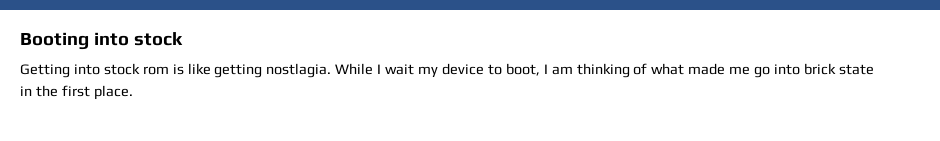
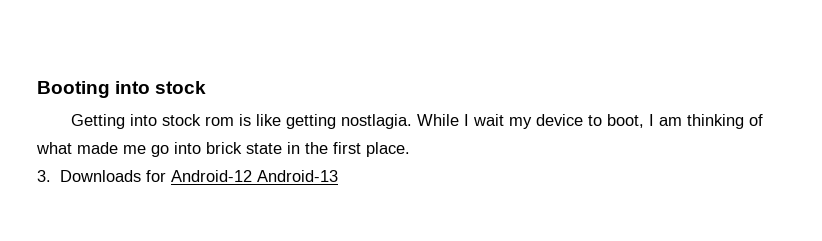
(133, 92) none -> [37,170,339,182] // 3. Downloads for Android-12 Android-13

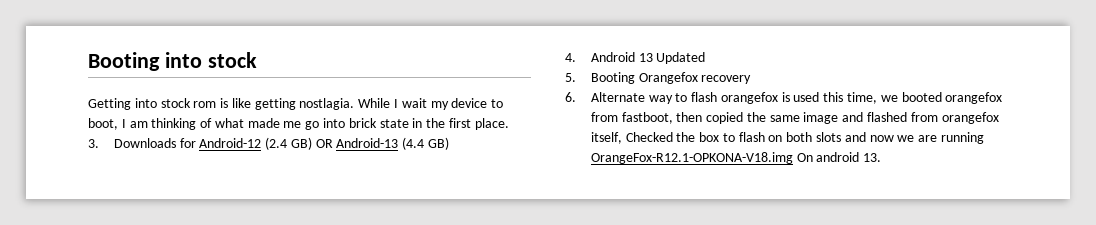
[257,170,339,182] Android-13 -> [265,137,449,150] [565,52,706,64] [565,72,752,84] [565,92,1003,104] [590,112,999,124] [590,132,984,144] [590,152,882,164] (2.4 GB) OR Android-13 (4.4 GB) // 4. Android 13 Updated // 5. Booting Orangefox recovery // 6. Alternate way to flash orangefox is used this time, we booted orangefox from fastboot, then copied the same image and flashed from orangefox itself, Checked the box to flash on both slots and now we are running OrangeFox-R12.1-OPKONA-V18.img On android 13.

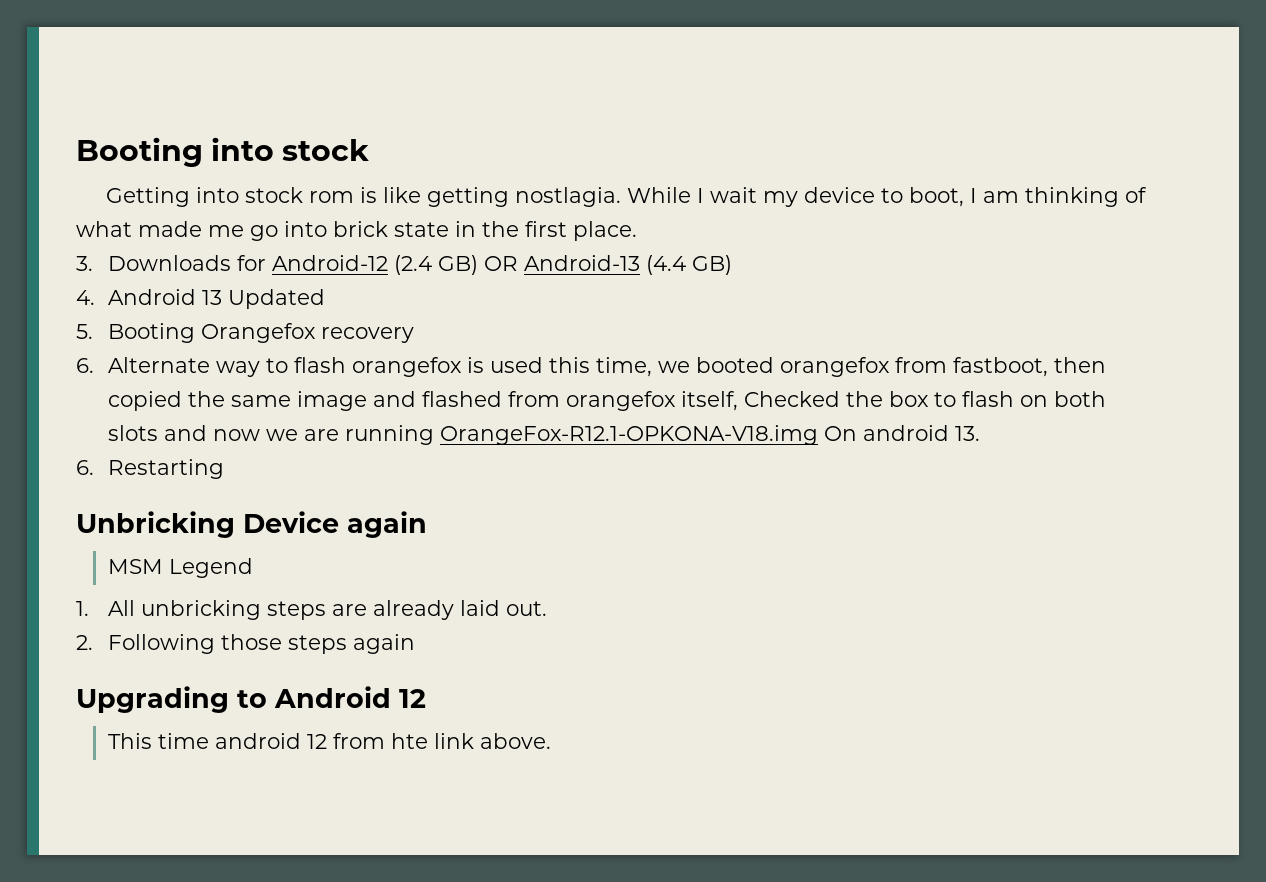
(882, 157) none -> [76,459,224,479] [76,511,427,538] [107,558,253,578] [76,600,547,620] [76,634,415,654] [76,686,426,713] [107,733,551,749] // 6. Restarting // Unbricking Device again // MSM Legend // 1. All unbricking steps are already laid out. // 2. Following those steps again // Upgrading to Android 12 // This time android 12 from hte link above.

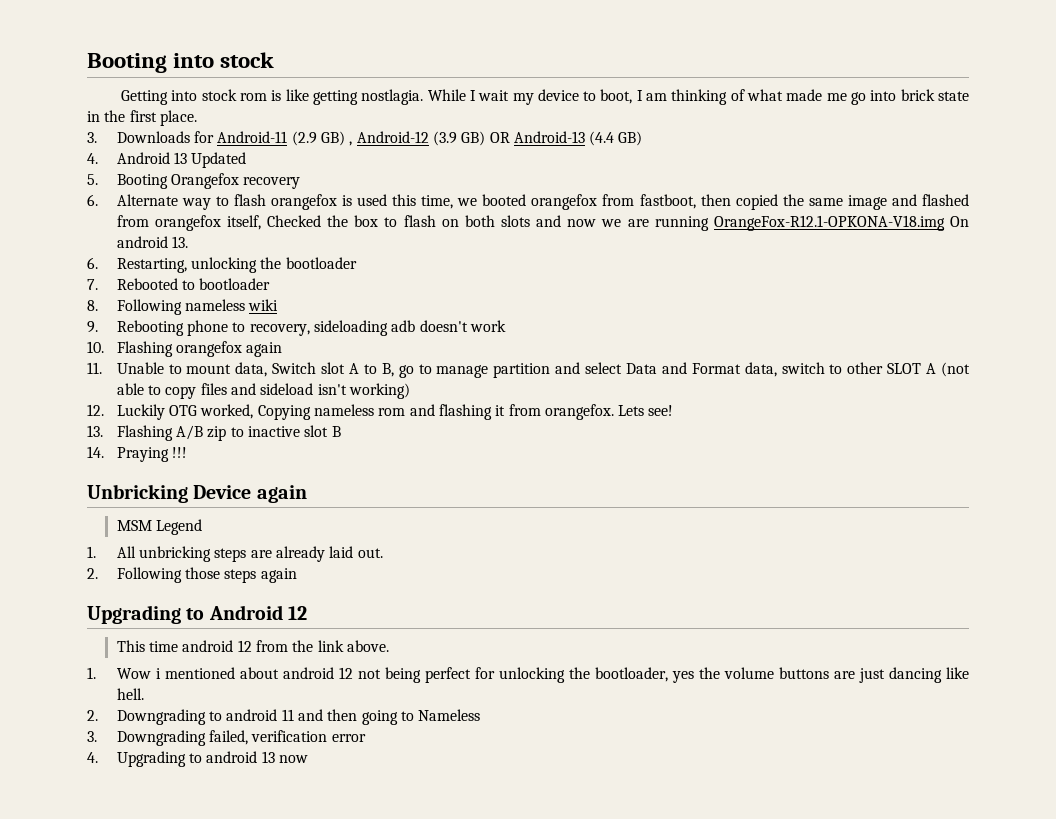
[271,255,432,275] Android-12 (2.4 -> [217,131,457,146] Android-11 (2.9 GB) , Android-12 (3.9
[107,459,224,479] Restarting -> [116,257,357,273] [87,278,271,290] [87,299,279,315] [87,320,506,336] [87,341,283,357] [87,362,971,378] [116,383,410,399] [87,404,674,420] [87,425,341,441] [87,446,187,462] Restarting, unlocking the bootloader // 7. Rebooted to bootloader // 8. Following nameless wiki // 9. Rebooting phone to recovery, sideloading adb doesn't work // 10. Flashing orangefox again // 11. Unable to mount data, Switch slot A to B, go to manage partition and select Data and Format data, switch to other SLOT A (not able to copy files and sideload isn't working) // 12. Luckily OTG worked, Copying nameless rom and flashing it from orangefox. Lets see! // 13. Flashing A/B zip to inactive slot B // 14. Praying !!!
[390,733,428,749] hte -> [292,640,314,652] the
(551, 741) none -> [87,667,969,683] [116,688,144,700] [87,709,481,725] [87,730,366,746] [87,751,308,767] // 1. Wow i mentioned about android 12 not being perfect for unlocking the bootloader, yes the volume buttons are just dancing like hell. // 2. Downgrading to android 11 and then going to Nameless // 3. Downgrading failed, verification error // 4. Upgrading to android 13 now

